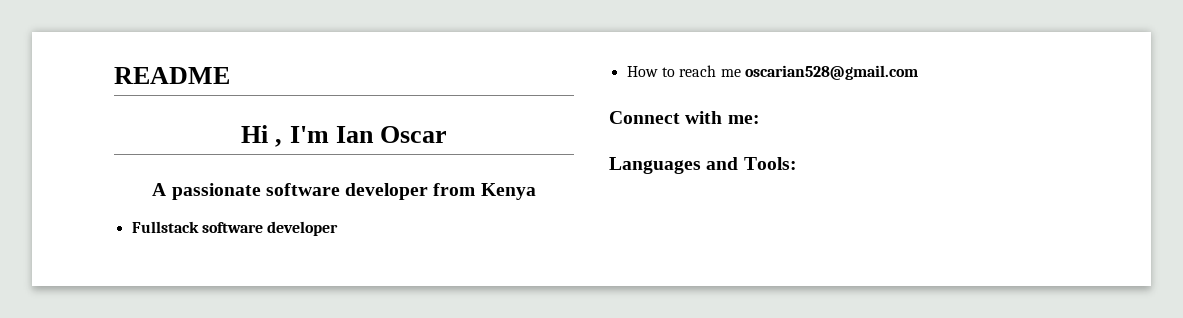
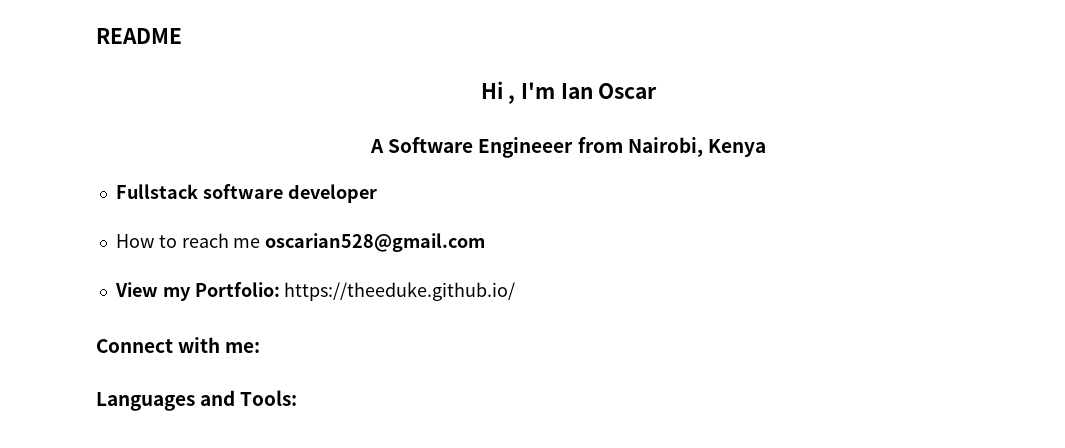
[171,183,476,200] passionate software developer from -> [388,137,703,158] Software Engineeer from Nairobi,
(918, 72) none -> [114,282,516,301] // View my Portfolio: https://theeduke.github.io/

